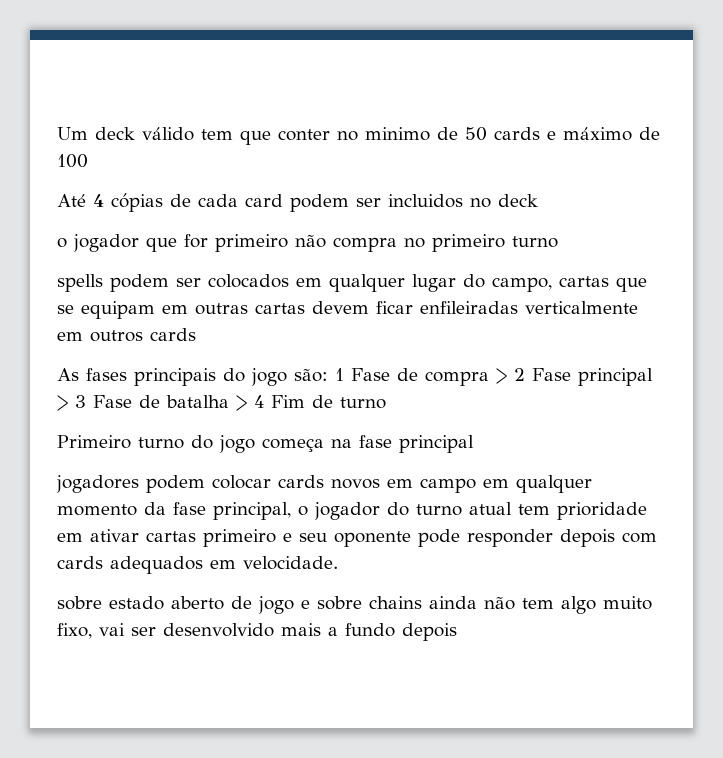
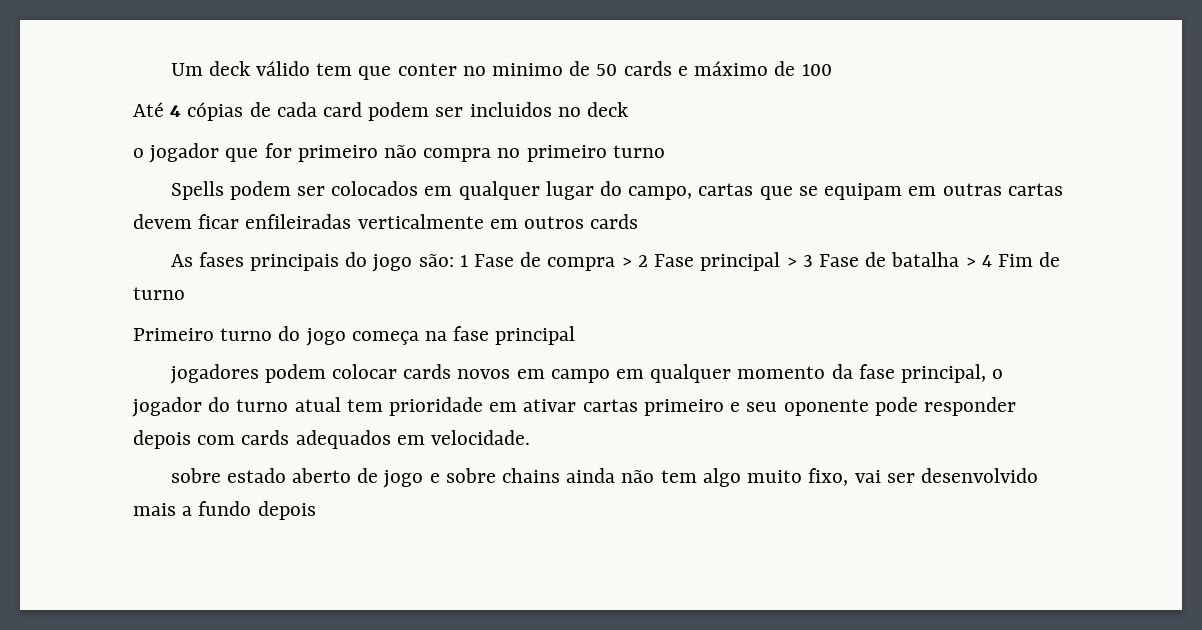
[57,274,103,292] spells -> [170,181,224,200] Spells

